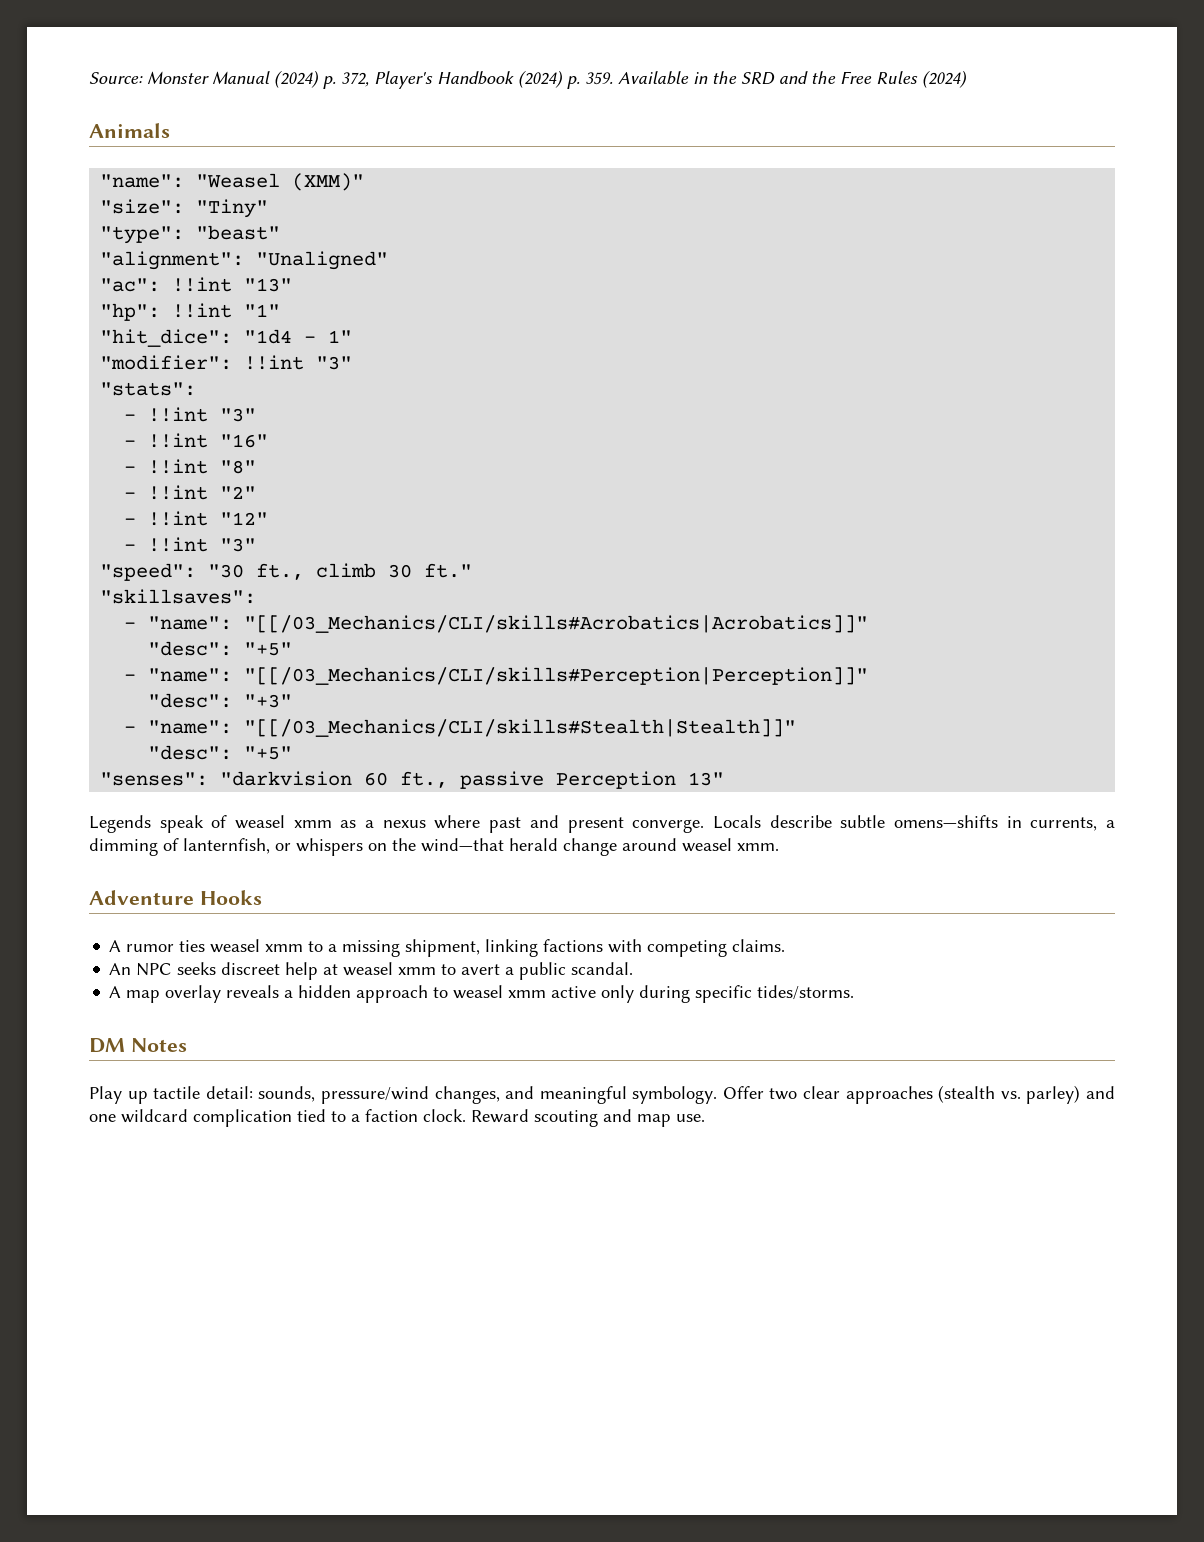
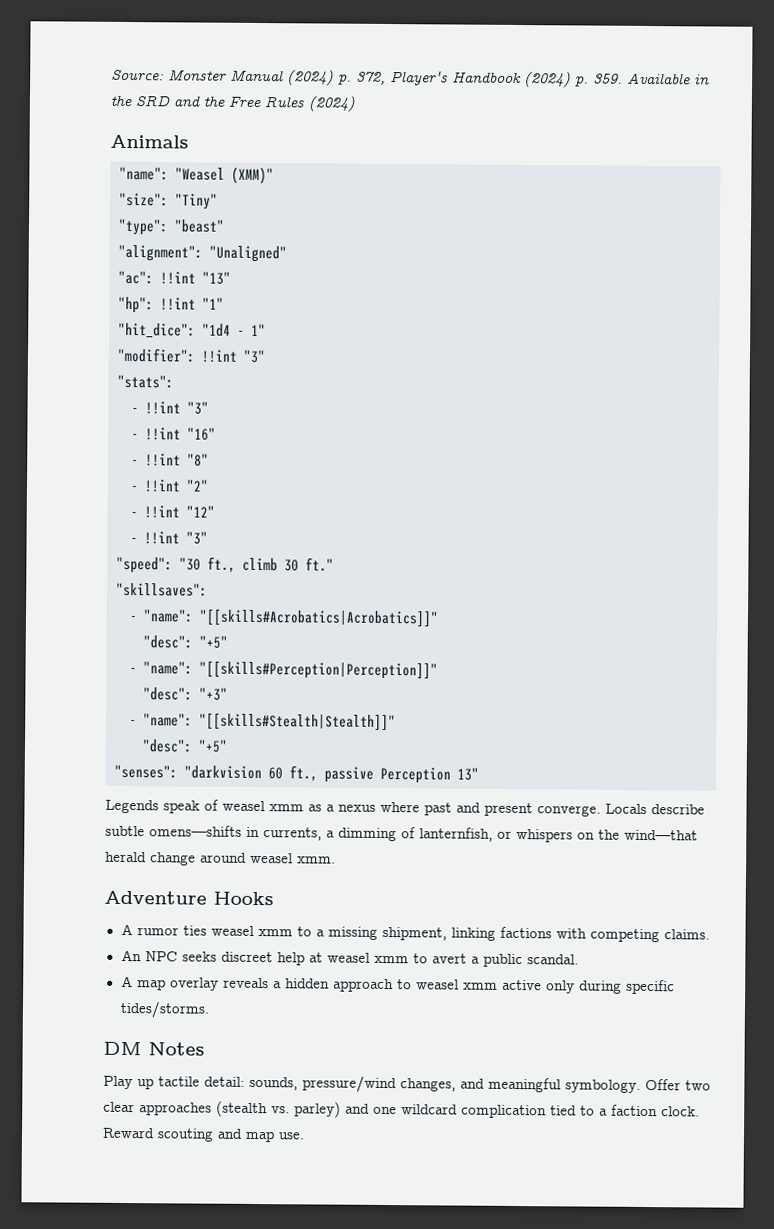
[244,615,869,633] "[[/03_Mechanics/CLI/skills#Acrobatics|Acrobatics]]" -> [199,608,439,628] "[[skills#Acrobatics|Acrobatics]]"
[244,667,869,685] "[[/03_Mechanics/CLI/skills#Perception|Perception]]" -> [199,660,438,680] "[[skills#Perception|Perception]]"
[244,719,797,737] "[[/03_Mechanics/CLI/skills#Stealth|Stealth]]" -> [199,712,396,732] "[[skills#Stealth|Stealth]]"

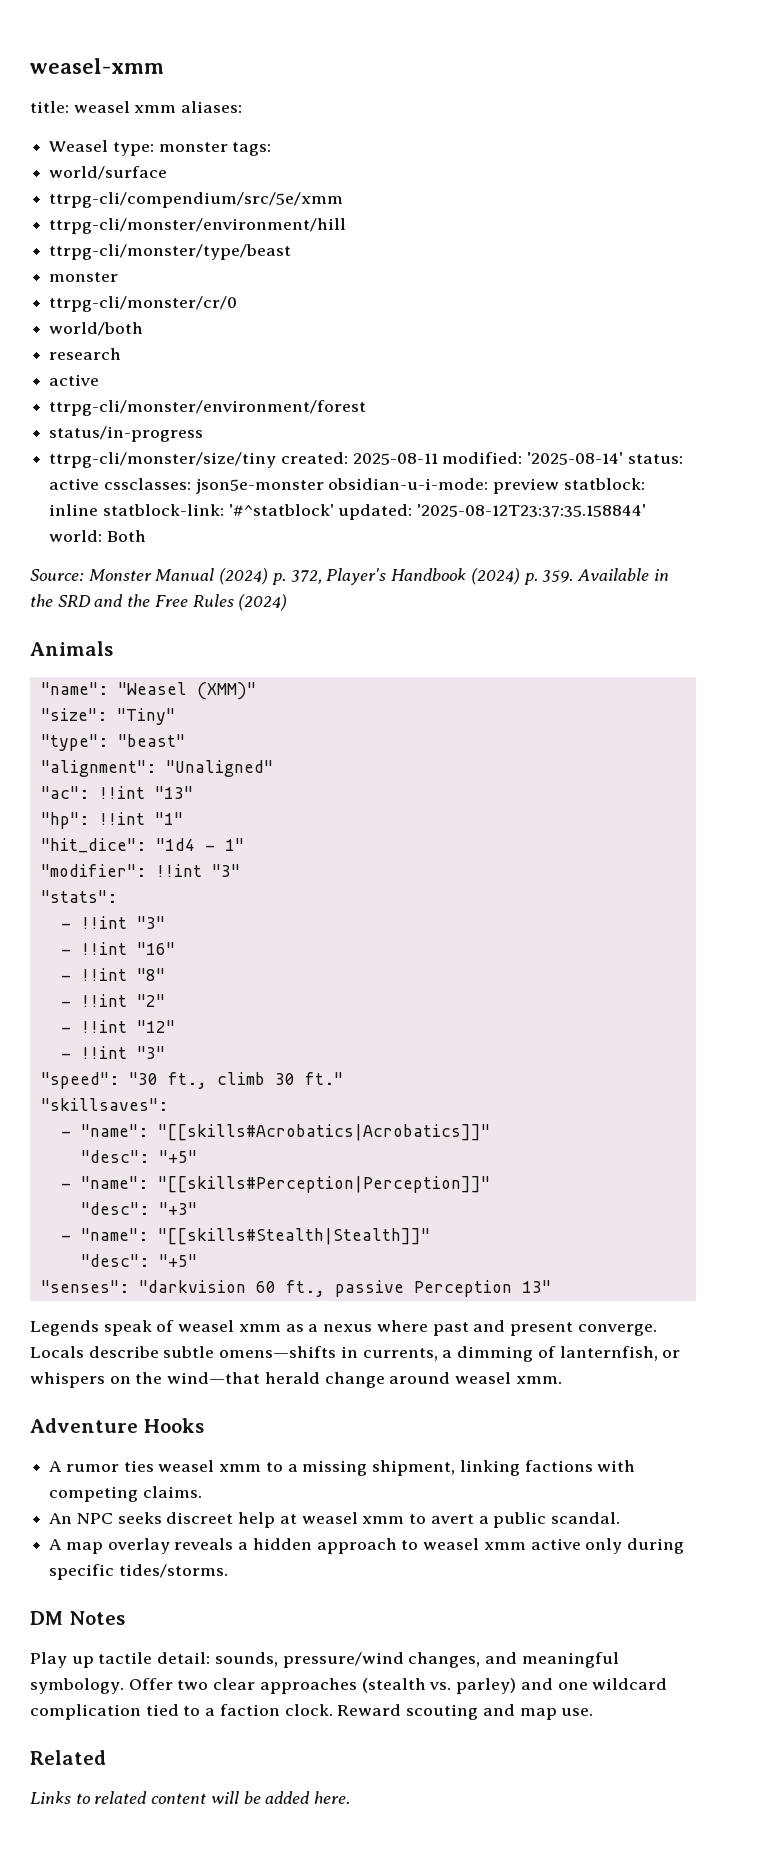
(111, 75) none -> [30,58,164,74] [30,101,243,113] [49,140,272,156] [49,166,168,180] [49,192,344,208] [49,218,347,234] [49,244,292,260] [49,272,119,282] [49,296,238,312] [49,322,144,336] [49,348,122,360] [49,374,100,386] [49,400,367,416] [49,426,204,442] [49,452,683,468] [49,478,645,494] [49,504,647,520] [49,530,146,542] weasel-xmm // title: weasel xmm aliases: // Weasel type: monster tags: // world/surface // ttrpg-cli/compendium/src/5e/xmm // ttrpg-cli/monster/environment/hill // ttrpg-cli/monster/type/beast // monster // ttrpg-cli/monster/cr/0 // world/both // research // active // ttrpg-cli/monster/environment/forest // status/in-progress // ttrpg-cli/monster/size/tiny created: 2025-08-11 modified: '2025-08-14' status: active cssclasses: json5e-monster obsidian-u-i-mode: preview statblock: inline statblock-link: '#^statblock' updated: '2025-08-12T23:37:35.158844' world: Both //
(305, 1136) none -> [30,1750,106,1765] [30,1791,351,1804] // Related // Links to related content will be added here.

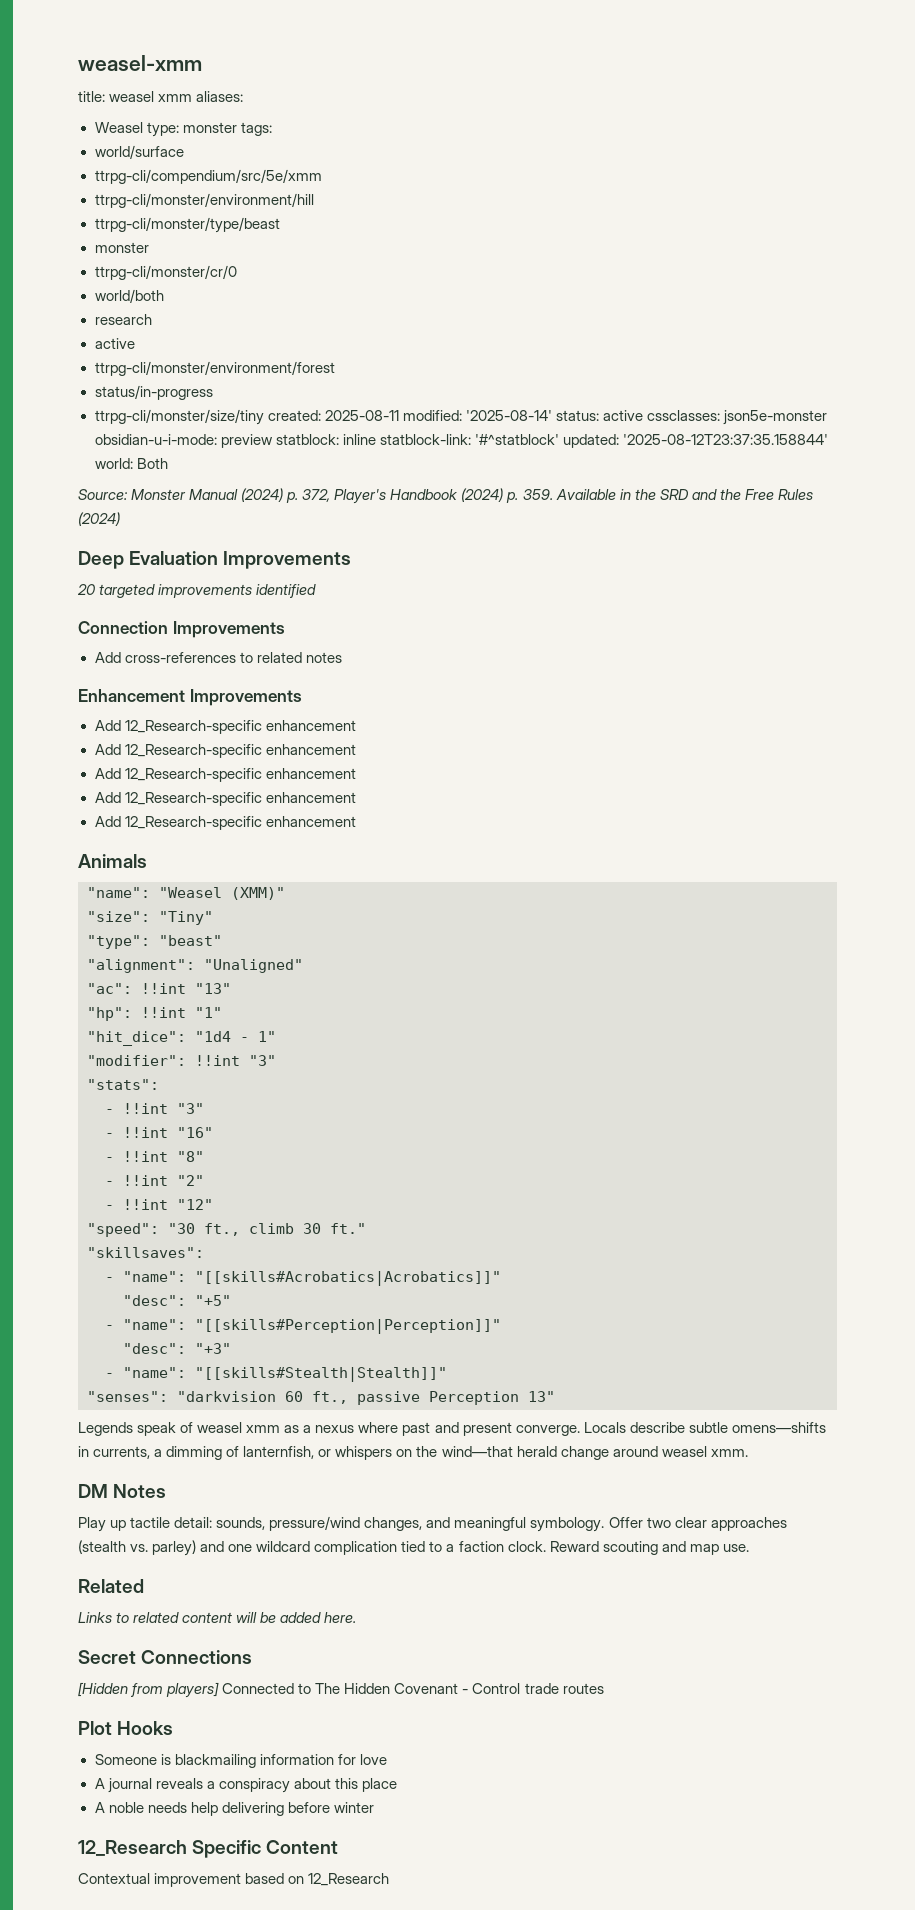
(288, 602) none -> [78,551,352,569] [77,584,317,598] [78,621,285,638] [94,652,342,663] [78,689,302,706] [94,720,356,734] [94,744,356,758] [94,768,356,782] [94,792,356,806] [94,816,356,830] // Deep Evaluation Improvements // 20 targeted improvements identified // Connection Improvements // Add cross-references to related notes // Enhancement Improvements // Add 12_Research-specific enhancement // Add 12_Research-specific enhancement // Add 12_Research-specific enhancement // Add 12_Research-specific enhancement // Add 12_Research-specific enhancement
[60,1046,165,1059] // - !!int "3" -> (213, 1204) none
[80,1254,197,1267] // "desc": "+5" -> (447, 1374) none
[30,1418,204,1433] [49,1460,636,1476] [49,1486,202,1502] [49,1512,620,1528] [49,1538,684,1554] [49,1564,228,1580] // Adventure Hooks // A rumor ties weasel xmm to a missing shipment, linking factions with competing claims. // An NPC seeks discreet help at weasel xmm to avert a public scandal. // A map overlay reveals a hidden approach to weasel xmm active only during specific tides/storms. -> (748, 1453) none
(351, 1797) none -> [78,1650,253,1664] [78,1682,604,1698] [78,1721,174,1735] [94,1754,387,1768] [94,1778,397,1793] [94,1802,374,1816] [78,1840,339,1858] [78,1873,390,1887] // Secret Connections // [Hidden from players] Connected to The Hidden Covenant - Control trade routes // Plot Hooks // Someone is blackmailing information for love // A journal reveals a conspiracy about this place // A noble needs help delivering before winter // 12_Research Specific Content // Contextual improvement based on 12_Research

